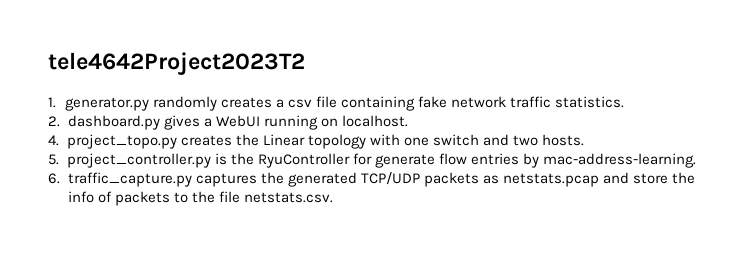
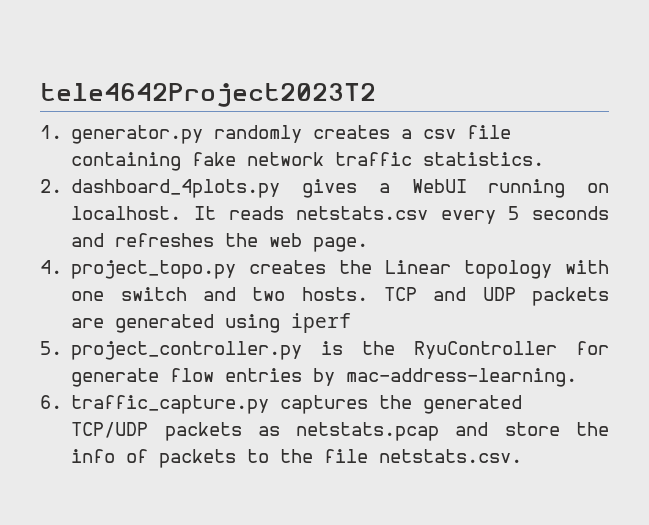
[67,115,160,130] dashboard.py -> [71,179,281,198] dashboard_4plots.py
(408, 121) none -> [193,206,609,224] [71,233,369,252] It reads netstats.csv every 5 seconds and refreshes the web page.
(585, 140) none -> [383,287,609,306] [71,313,352,333] TCP and UDP packets are generated using iperf

